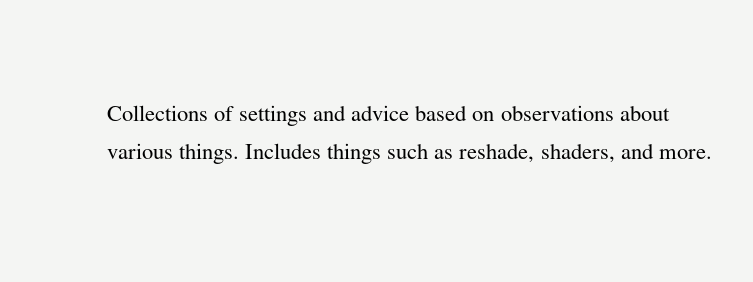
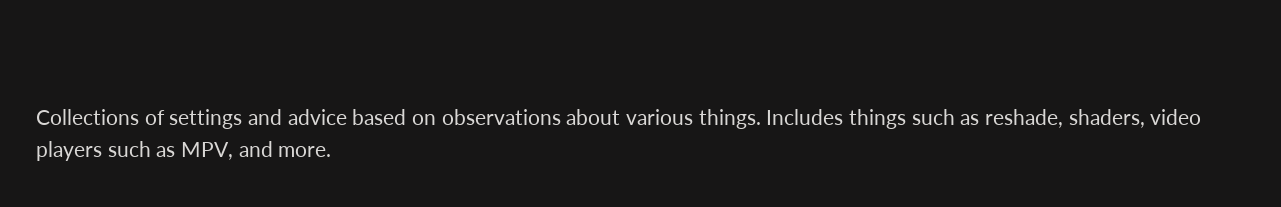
(615, 153) none -> [1150,109,1202,125] [36,141,234,161] video players such as MPV,

